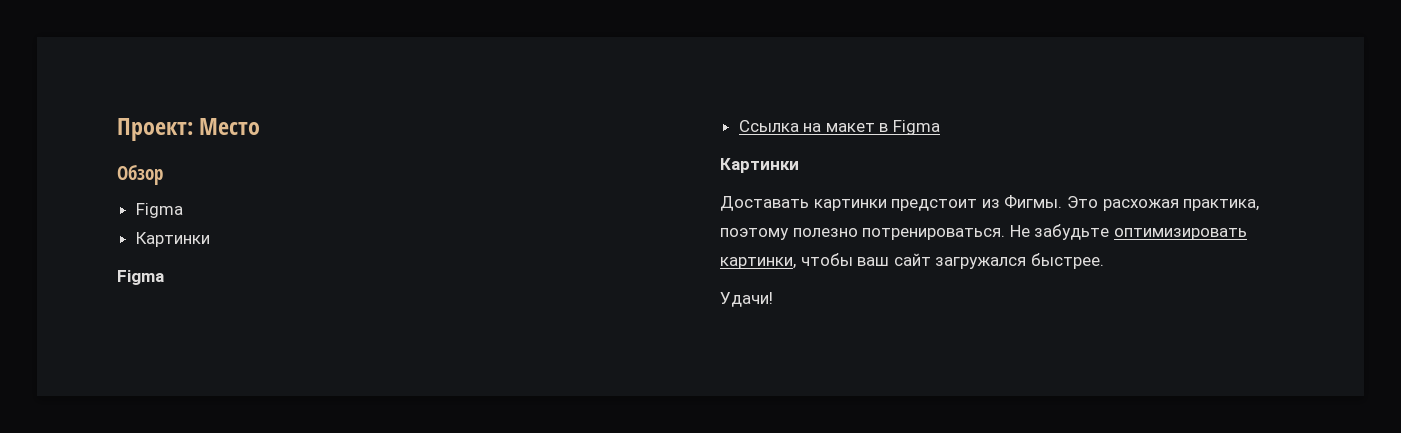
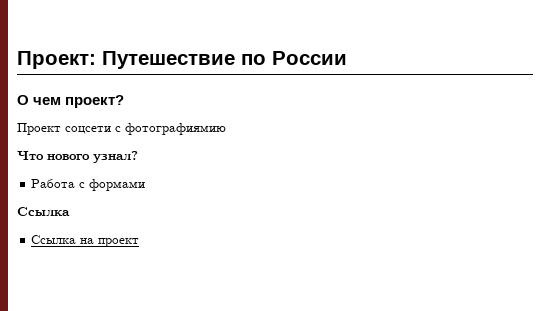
[199,118,261,135] [117,165,163,185] [135,203,183,218] [135,232,210,247] [117,270,164,285] [738,120,941,135] [720,158,799,173] [720,195,1260,211] [720,224,1247,240] [720,253,1104,269] [720,292,773,307] Место // Обзор // Figma // Картинки // Figma // Ссылка на макет в Figma // Картинки // Доставать картинки предстоит из Фигмы. Это расхожая практика, поэтому полезно потренироваться. Не забудьте оптимизировать картинки, чтобы ваш сайт загружался быстрее. // Удачи! -> [102,51,347,69] [17,95,125,108] [17,123,226,135] [17,150,138,163] [31,179,146,191] [17,207,70,216] [31,235,140,247] Путешествие по России // О чем проект? // Проект соцсети с фотографиямию // Что нового узнал? // Работа с формами // Ссылка // Ссылка на проект

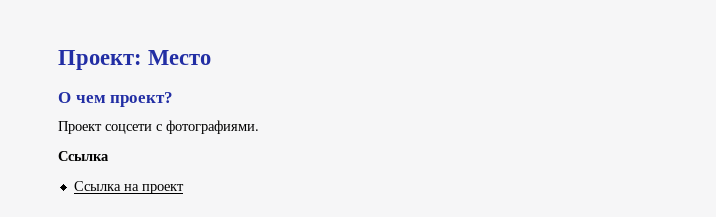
[102,51,347,69] Путешествие по России -> [148,50,212,65] Место
[125,123,226,135] [17,150,138,163] [31,179,146,191] фотографиямию // Что нового узнал? // Работа с формами -> [166,120,259,134] фотографиями.

